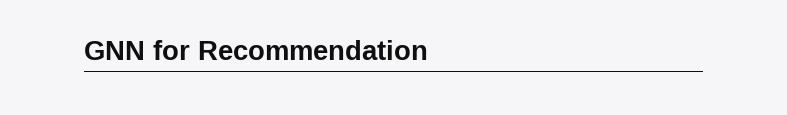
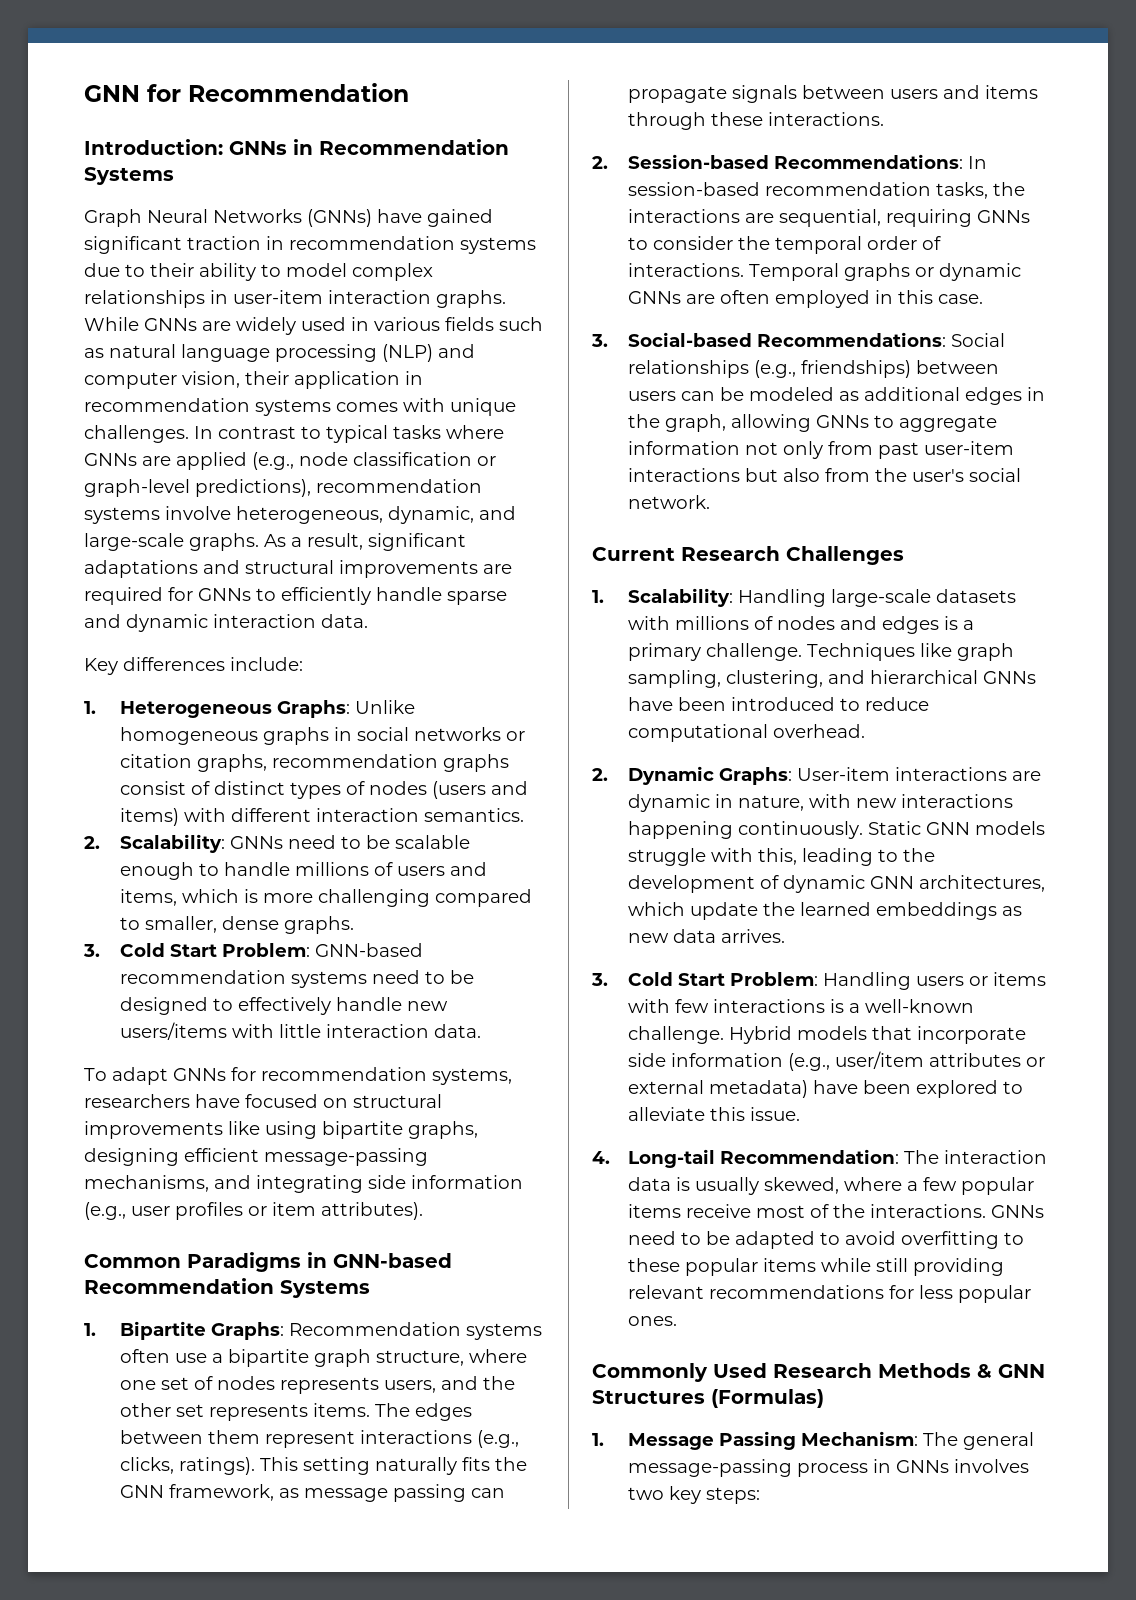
(428, 50) none -> [84,139,509,155] [84,167,174,185] [84,209,493,227] [84,236,536,254] [84,263,433,281] [84,290,506,308] [84,317,543,335] [84,344,475,362] [84,371,423,389] [84,398,516,416] [84,425,504,443] [84,452,496,470] [84,479,482,497] [84,506,516,524] [84,533,466,551] [84,560,512,578] [84,587,507,605] [84,614,368,632] [84,657,303,675] [84,700,416,718] [120,727,526,745] [120,754,510,772] [120,781,529,799] [120,808,525,826] [84,834,471,853] [120,862,488,880] [120,889,533,907] [120,916,355,934] [83,943,424,957] [120,970,475,988] [120,997,449,1015] [120,1022,482,1040] [84,1067,512,1085] [84,1094,442,1108] [84,1121,478,1139] [84,1148,428,1166] [84,1175,523,1193] [84,1202,423,1220] [84,1252,452,1272] [84,1278,370,1298] [84,1321,543,1340] [120,1349,528,1367] [120,1376,516,1394] [120,1403,473,1421] [120,1430,520,1448] [120,1457,528,1475] [120,1484,506,1502] [628,85,1039,103] [628,112,885,130] [592,154,988,169] [628,182,1026,199] [628,209,1031,227] [628,236,942,254] [628,263,1022,281] [628,290,984,308] [591,332,1006,347] [628,360,1000,378] [628,387,1046,405] [628,414,998,432] [628,441,1015,459] [628,468,1022,482] [628,495,711,509] [592,546,904,565] [592,588,1017,607] [628,616,975,634] [628,643,1015,661] [628,670,1037,688] [628,697,930,711] [628,724,866,742] [592,766,1042,785] [628,794,1014,812] [628,821,1046,839] [628,848,936,866] [628,875,1046,893] [628,902,1023,920] [628,929,786,943] [591,972,1047,990] [628,999,975,1013] [628,1026,1027,1044] [628,1051,1046,1071] [628,1080,1024,1098] [628,1107,801,1121] [592,1149,1048,1168] [628,1177,1035,1195] [628,1204,1045,1218] [628,1231,1025,1249] [628,1258,1005,1276] [628,1285,1032,1303] [628,1316,678,1326] [592,1363,1045,1382] [592,1389,824,1408] [592,1431,1035,1450] [628,1459,1030,1477] [628,1486,761,1504] // Introduction: GNNs in Recommendation Systems // Graph Neural Networks (GNNs) have gained significant traction in recommendation systems due to their ability to model complex relationships in user-item interaction graphs. While GNNs are widely used in various fields such as natural language processing (NLP) and computer vision, their application in recommendation systems comes with unique challenges. In contrast to typical tasks where GNNs are applied (e.g., node classification or graph-level predictions), recommendation systems involve heterogeneous, dynamic, and large-scale graphs. As a result, significant adaptations and structural improvements are required for GNNs to efficiently handle sparse and dynamic interaction data. // Key differences include: // 1. Heterogeneous Graphs: Unlike homogeneous graphs in social networks or citation graphs, recommendation graphs consist of distinct types of nodes (users and items) with different interaction semantics. // 2. Scalability: GNNs need to be scalable enough to handle millions of users and items, which is more challenging compared to smaller, dense graphs. // 3. Cold Start Problem: GNN-based recommendation systems need to be designed to effectively handle new users/items with little interaction data. // To adapt GNNs for recommendation systems, researchers have focused on structural improvements like using bipartite graphs, designing efficient message-passing mechanisms, and integrating side information (e.g., user profiles or item attributes). // Common Paradigms in GNN-based Recommendation Systems // 1. Bipartite Graphs: Recommendation systems often use a bipartite graph structure, where one set of nodes represents users, and the other set represents items. The edges between them represent interactions (e.g., clicks, ratings). This setting naturally fits the GNN framework, as message passing can propagate signals between users and items through these interactions. // 2. Session-based Recommendations: In session-based recommendation tasks, the interactions are sequential, requiring GNNs to consider the temporal order of interactions. Temporal graphs or dynamic GNNs are often employed in this case. // 3. Social-based Recommendations: Social relationships (e.g., friendships) between users can be modeled as additional edges in the graph, allowing GNNs to aggregate information not only from past user-item interactions but also from the user's social network. // Current Research Challenges // 1. Scalability: Handling large-scale datasets with millions of nodes and edges is a primary challenge. Techniques like graph sampling, clustering, and hierarchical GNNs have been introduced to reduce computational overhead. // 2. Dynamic Graphs: User-item interactions are dynamic in nature, with new interactions happening continuously. Static GNN models struggle with this, leading to the development of dynamic GNN architectures, which update the learned embeddings as new data arrives. // 3. Cold Start Problem: Handling users or items with few interactions is a well-known challenge. Hybrid models that incorporate side information (e.g., user/item attributes or external metadata) have been explored to alleviate this issue. // 4. Long-tail Recommendation: The interaction data is usually skewed, where a few popular items receive most of the interactions. GNNs need to be adapted to avoid overfitting to these popular items while still providing relevant recommendations for less popular ones. // Commonly Used Research Methods & GNN Structures (Formulas) // 1. Message Passing Mechanism: The general message-passing process in GNNs involves two key steps:

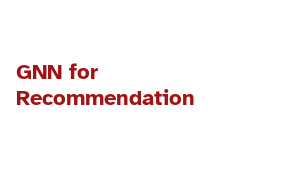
[84,139,509,155] [84,167,174,185] [84,209,493,227] [84,236,536,254] [84,263,433,281] [84,290,506,308] [84,317,543,335] [84,344,475,362] [84,371,423,389] [84,398,516,416] [84,425,504,443] [84,452,496,470] [84,479,482,497] [84,506,516,524] [84,533,466,551] [84,560,512,578] [84,587,507,605] [84,614,368,632] [84,657,303,675] [84,700,416,718] [120,727,526,745] [120,754,510,772] [120,781,529,799] [120,808,525,826] [84,834,471,853] [120,862,488,880] [120,889,533,907] [120,916,355,934] [83,943,424,957] [120,970,475,988] [120,997,449,1015] [120,1022,482,1040] [84,1067,512,1085] [84,1094,442,1108] [84,1121,478,1139] [84,1148,428,1166] [84,1175,523,1193] [84,1202,423,1220] [84,1252,452,1272] [84,1278,370,1298] [84,1321,543,1340] [120,1349,528,1367] [120,1376,516,1394] [120,1403,473,1421] [120,1430,520,1448] [120,1457,528,1475] [120,1484,506,1502] [628,85,1039,103] [628,112,885,130] [592,154,988,169] [628,182,1026,199] [628,209,1031,227] [628,236,942,254] [628,263,1022,281] [628,290,984,308] [591,332,1006,347] [628,360,1000,378] [628,387,1046,405] [628,414,998,432] [628,441,1015,459] [628,468,1022,482] [628,495,711,509] [592,546,904,565] [592,588,1017,607] [628,616,975,634] [628,643,1015,661] [628,670,1037,688] [628,697,930,711] [628,724,866,742] [592,766,1042,785] [628,794,1014,812] [628,821,1046,839] [628,848,936,866] [628,875,1046,893] [628,902,1023,920] [628,929,786,943] [591,972,1047,990] [628,999,975,1013] [628,1026,1027,1044] [628,1051,1046,1071] [628,1080,1024,1098] [628,1107,801,1121] [592,1149,1048,1168] [628,1177,1035,1195] [628,1204,1045,1218] [628,1231,1025,1249] [628,1258,1005,1276] [628,1285,1032,1303] [628,1316,678,1326] [592,1363,1045,1382] [592,1389,824,1408] [592,1431,1035,1450] [628,1459,1030,1477] [628,1486,761,1504] // Introduction: GNNs in Recommendation Systems // Graph Neural Networks (GNNs) have gained significant traction in recommendation systems due to their ability to model complex relationships in user-item interaction graphs. While GNNs are widely used in various fields such as natural language processing (NLP) and computer vision, their application in recommendation systems comes with unique challenges. In contrast to typical tasks where GNNs are applied (e.g., node classification or graph-level predictions), recommendation systems involve heterogeneous, dynamic, and large-scale graphs. As a result, significant adaptations and structural improvements are required for GNNs to efficiently handle sparse and dynamic interaction data. // Key differences include: // 1. Heterogeneous Graphs: Unlike homogeneous graphs in social networks or citation graphs, recommendation graphs consist of distinct types of nodes (users and items) with different interaction semantics. // 2. Scalability: GNNs need to be scalable enough to handle millions of users and items, which is more challenging compared to smaller, dense graphs. // 3. Cold Start Problem: GNN-based recommendation systems need to be designed to effectively handle new users/items with little interaction data. // To adapt GNNs for recommendation systems, researchers have focused on structural improvements like using bipartite graphs, designing efficient message-passing mechanisms, and integrating side information (e.g., user profiles or item attributes). // Common Paradigms in GNN-based Recommendation Systems // 1. Bipartite Graphs: Recommendation systems often use a bipartite graph structure, where one set of nodes represents users, and the other set represents items. The edges between them represent interactions (e.g., clicks, ratings). This setting naturally fits the GNN framework, as message passing can propagate signals between users and items through these interactions. // 2. Session-based Recommendations: In session-based recommendation tasks, the interactions are sequential, requiring GNNs to consider the temporal order of interactions. Temporal graphs or dynamic GNNs are often employed in this case. // 3. Social-based Recommendations: Social relationships (e.g., friendships) between users can be modeled as additional edges in the graph, allowing GNNs to aggregate information not only from past user-item interactions but also from the user's social network. // Current Research Challenges // 1. Scalability: Handling large-scale datasets with millions of nodes and edges is a primary challenge. Techniques like graph sampling, clustering, and hierarchical GNNs have been introduced to reduce computational overhead. // 2. Dynamic Graphs: User-item interactions are dynamic in nature, with new interactions happening continuously. Static GNN models struggle with this, leading to the development of dynamic GNN architectures, which update the learned embeddings as new data arrives. // 3. Cold Start Problem: Handling users or items with few interactions is a well-known challenge. Hybrid models that incorporate side information (e.g., user/item attributes or external metadata) have been explored to alleviate this issue. // 4. Long-tail Recommendation: The interaction data is usually skewed, where a few popular items receive most of the interactions. GNNs need to be adapted to avoid overfitting to these popular items while still providing relevant recommendations for less popular ones. // Commonly Used Research Methods & GNN Structures (Formulas) // 1. Message Passing Mechanism: The general message-passing process in GNNs involves two key steps: -> (195, 97) none

